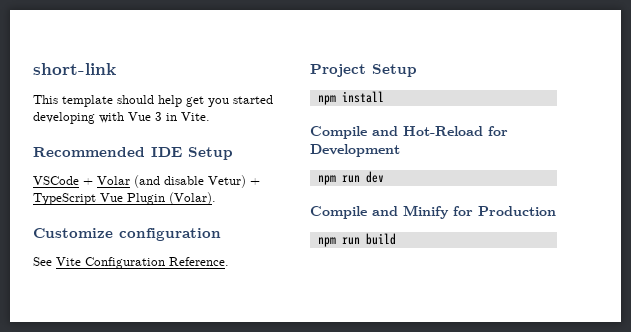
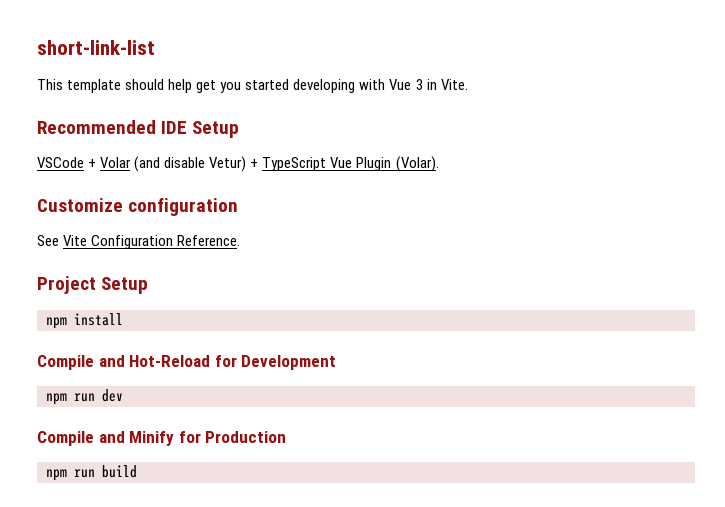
[33,63,116,75] short-link -> [37,40,155,55] short-link-list

